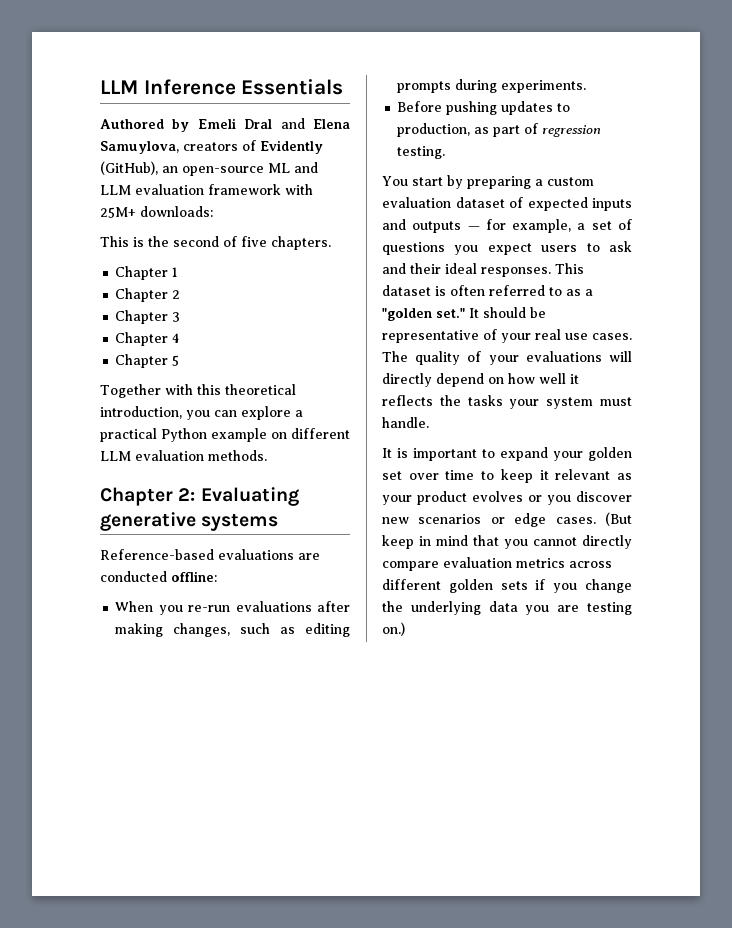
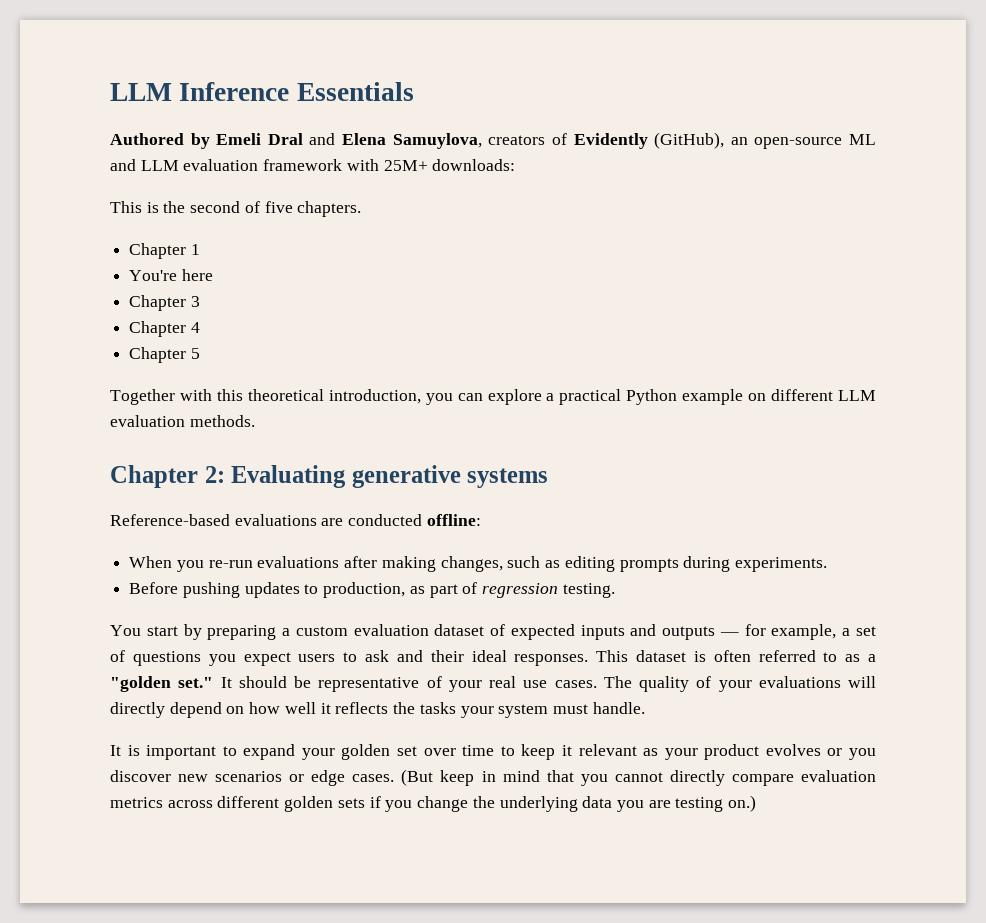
[115,288,181,302] Chapter 2 -> [129,269,213,281] You're here

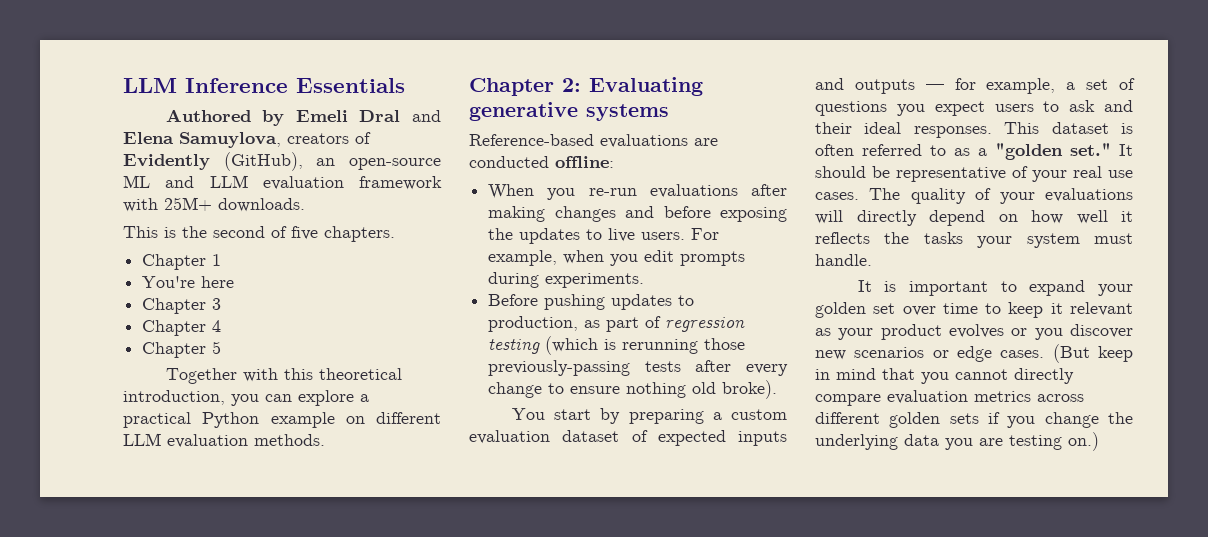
[432,159,516,171] downloads: -> [218,198,305,212] downloads.
[440,556,615,572] changes, such as editing -> [554,206,787,222] [488,228,720,244] [488,250,675,266] changes and before exposing the updates to live users. For example, when you edit
[562,583,615,598] testing. -> [488,336,746,355] [488,360,788,376] [488,380,778,399] testing (which is rerunning those previously-passing tests after every change to ensure nothing old broke).

